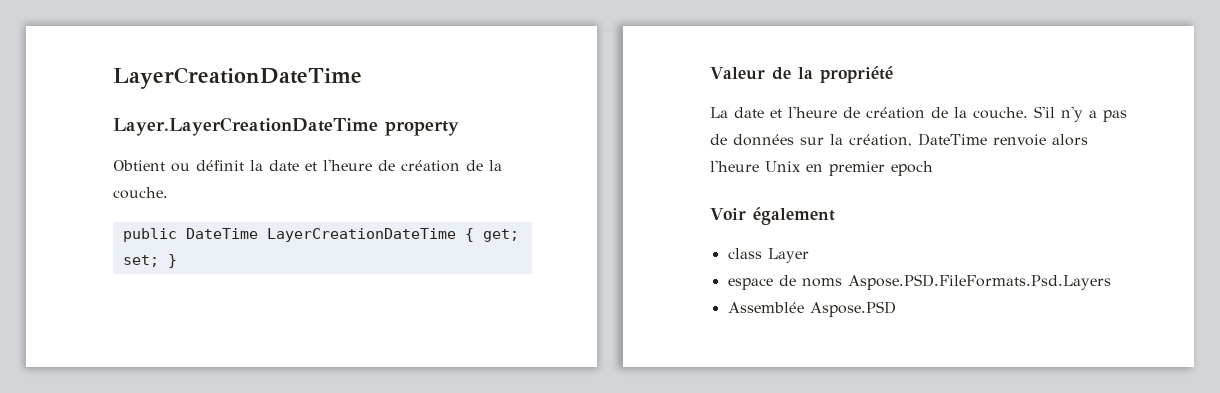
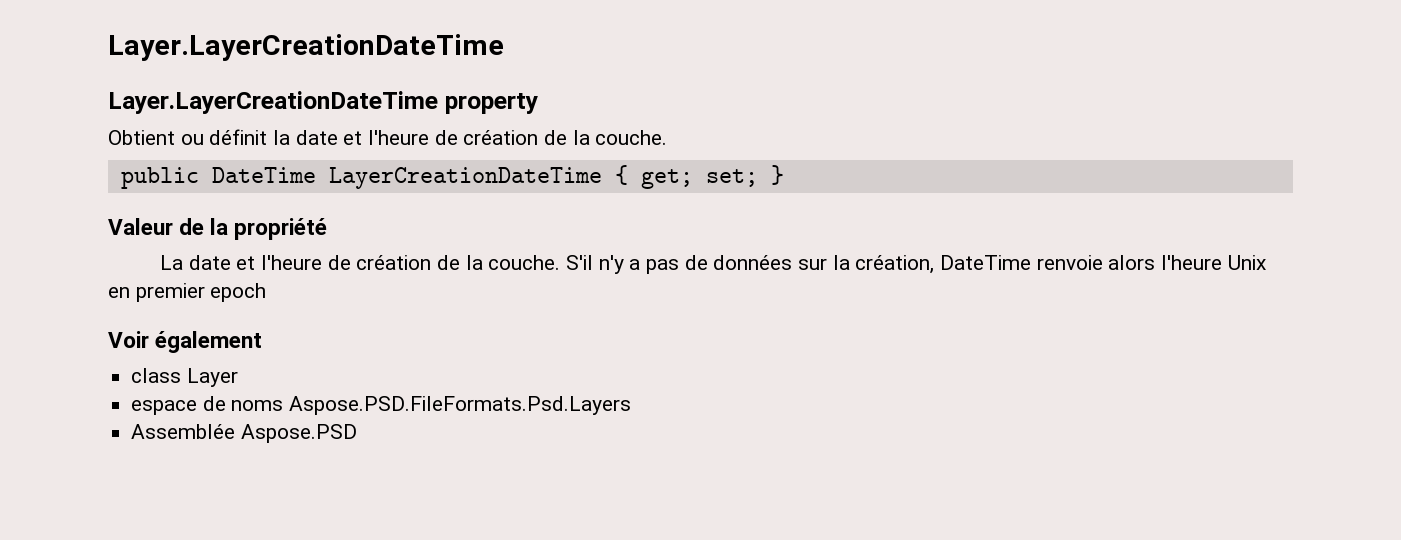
[113,67,362,89] LayerCreationDateTime -> [108,34,504,61] Layer.LayerCreationDateTime

